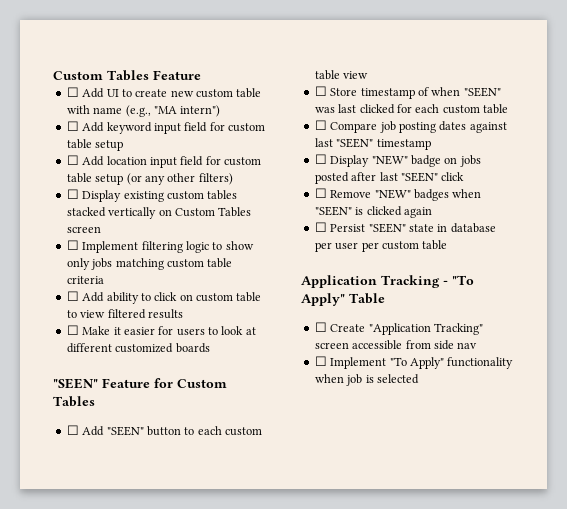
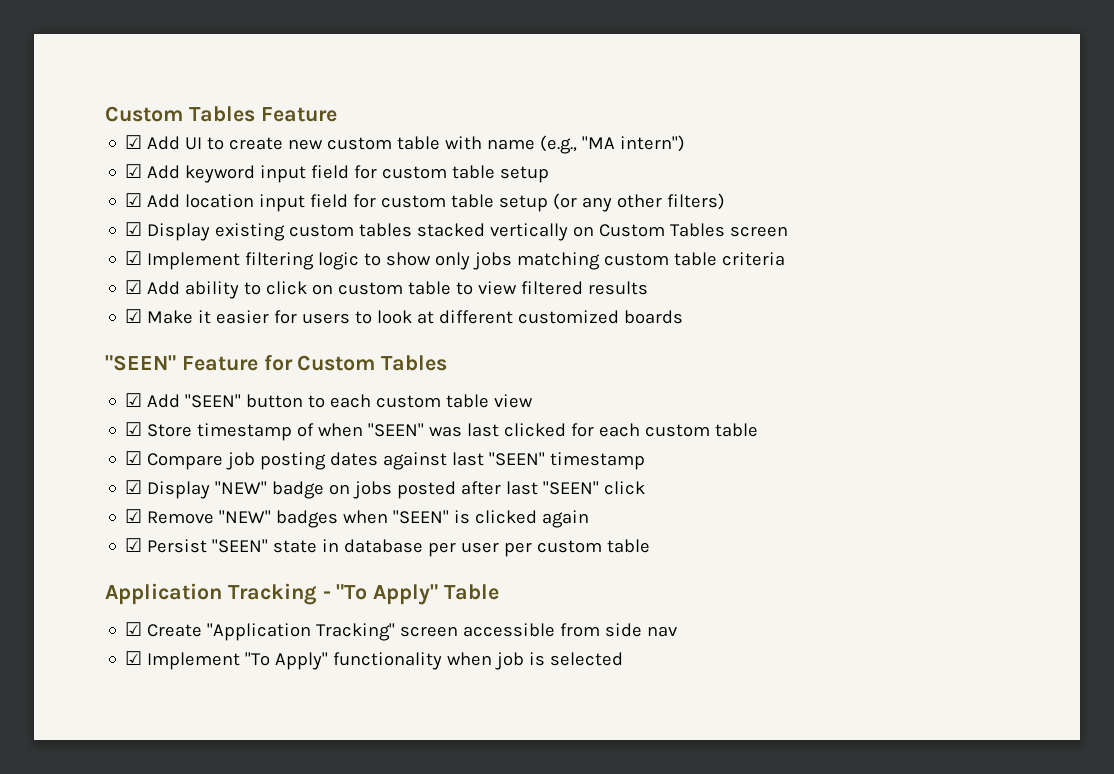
[66,87,79,97] ☐ -> [125,135,143,149] ☑
[66,121,79,131] ☐ -> [125,164,143,178] ☑
[66,155,79,165] ☐ -> [125,193,143,207] ☑
[66,189,79,199] ☐ -> [125,222,143,236] ☑
[66,240,79,250] ☐ -> [125,251,143,265] ☑
[66,291,79,301] ☐ -> [125,280,143,294] ☑
[66,325,79,335] ☐ -> [125,309,143,323] ☑
[66,425,79,435] ☐ -> [125,393,143,407] ☑
[314,86,327,96] ☐ -> [125,422,143,436] ☑
[314,120,327,130] ☐ -> [125,451,143,465] ☑
[314,154,327,164] ☐ -> [125,480,143,494] ☑
[314,188,327,198] ☐ -> [125,509,143,523] ☑
[314,222,327,232] ☐ -> [125,538,143,552] ☑
[314,322,327,332] ☐ -> [125,622,143,636] ☑
[314,356,327,366] ☐ -> [125,651,143,665] ☑

